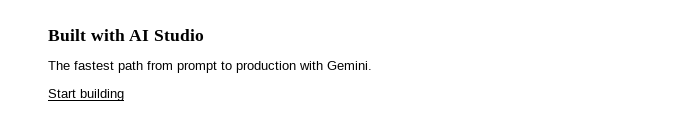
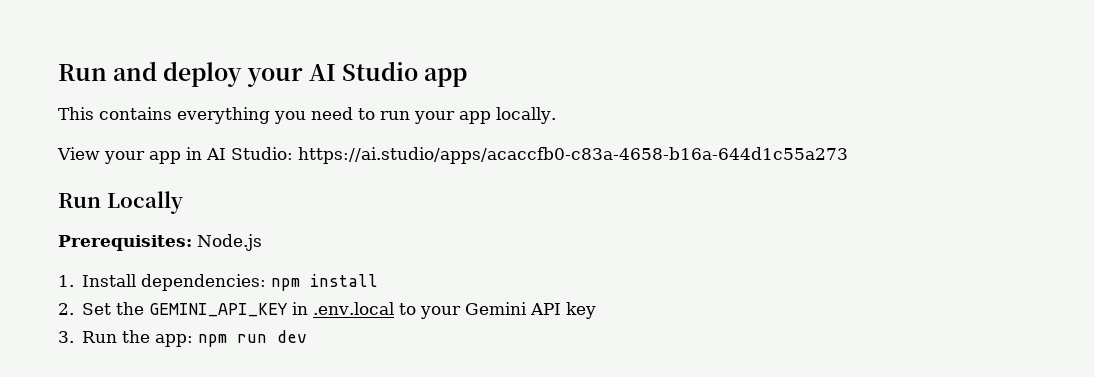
[48,29,205,41] [48,61,372,73] [48,89,124,101] Built with AI Studio // The fastest path from prompt to production with Gemini. // Start building -> [58,61,468,87] [58,107,556,124] [57,147,848,164] [58,191,183,214] [58,234,262,251] [58,274,379,291] [58,302,597,319] [58,330,308,347] Run and deploy your AI Studio app // This contains everything you need to run your app locally. // View your app in AI Studio: https://ai.studio/apps/acaccfb0-c83a-4658-b16a-644d1c55a273 // Run Locally // Prerequisites: Node.js // 1. Install dependencies: npm install // 2. Set the GEMINI_API_KEY in .env.local to your Gemini API key // 3. Run the app: npm run dev

